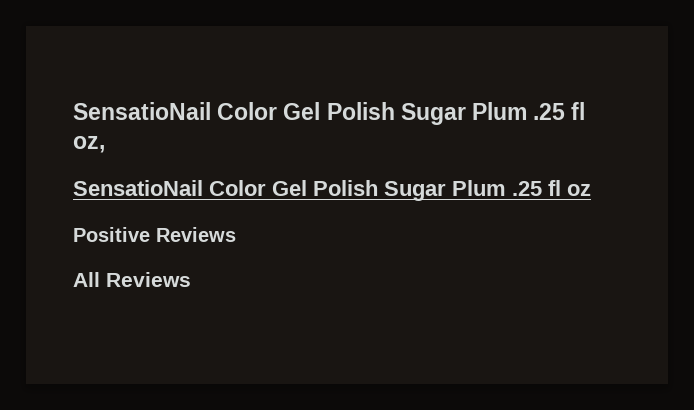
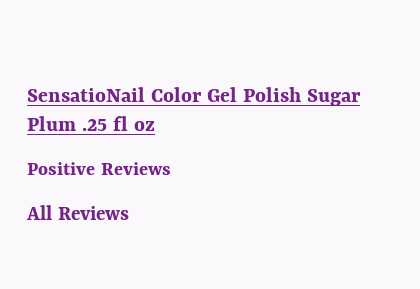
[73,102,586,125] [73,136,105,153] [73,180,561,201] SensatioNail Color Gel Polish Sugar Plum .25 fl oz, // SensatioNail Color Gel Polish Sugar Plum .25 fl -> [27,87,362,106] [27,116,129,131] SensatioNail Color Gel Polish Sugar Plum .25 fl

